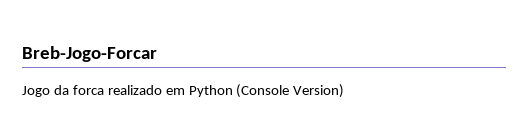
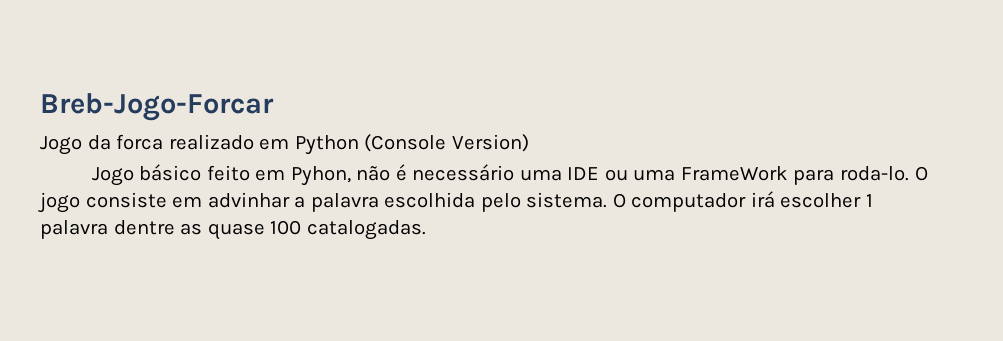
(345, 91) none -> [91,164,928,186] [38,191,873,213] [40,220,426,240] // Jogo básico feito em Pyhon, não é necessário uma IDE ou uma FrameWork para roda-lo. O jogo consiste em advinhar a palavra escolhida pelo sistema. O computador irá escolher 1 palavra dentre as quase 100 catalogadas.

